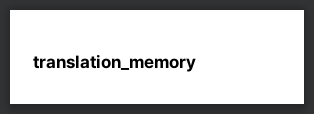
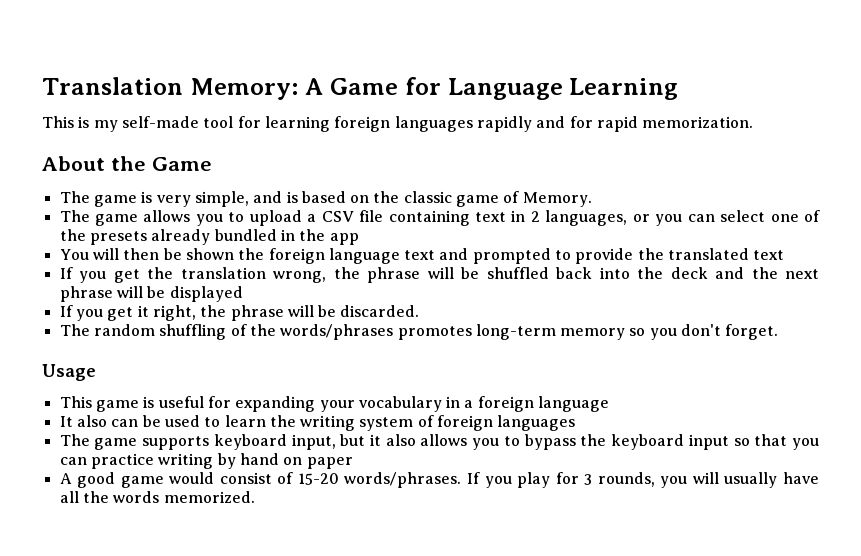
[33,54,196,72] translation_memory -> [42,77,679,100] [42,116,754,132] [42,156,212,171] [59,191,592,207] [59,210,821,226] [59,229,359,245] [59,248,785,264] [59,267,820,283] [59,286,243,302] [59,305,420,321] [59,324,779,340] [42,364,96,381] [59,396,610,412] [59,415,576,431] [59,434,820,450] [59,453,353,469] [59,472,819,488] [59,491,255,503] Translation Memory: A Game for Language Learning // This is my self-made tool for learning foreign languages rapidly and for rapid memorization. // About the Game // The game is very simple, and is based on the classic game of Memory. // The game allows you to upload a CSV file containing text in 2 languages, or you can select one of the presets already bundled in the app // You will then be shown the foreign language text and prompted to provide the translated text // If you get the translation wrong, the phrase will be shuffled back into the deck and the next phrase will be displayed // If you get it right, the phrase will be discarded. // The random shuffling of the words/phrases promotes long-term memory so you don't forget. // Usage // This game is useful for expanding your vocabulary in a foreign language // It also can be used to learn the writing system of foreign languages // The game supports keyboard input, but it also allows you to bypass the keyboard input so that you can practice writing by hand on paper // A good game would consist of 15-20 words/phrases. If you play for 3 rounds, you will usually have all the words memorized.

